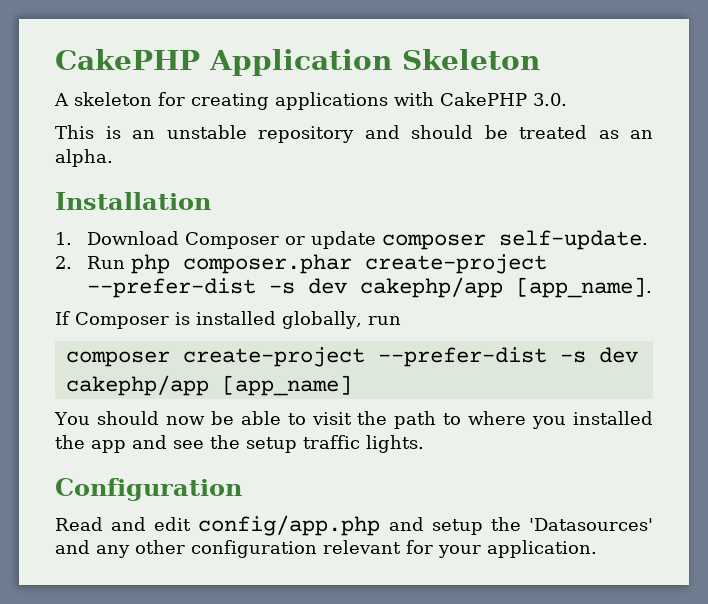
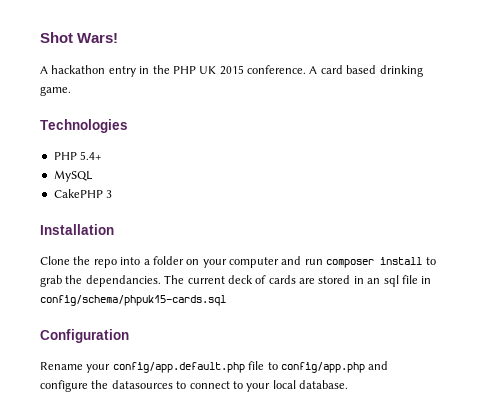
[55,49,540,76] [54,92,567,110] [55,125,653,143] [55,149,113,167] [55,192,211,210] [55,230,648,250] [55,254,547,274] [86,277,652,298] [55,311,401,329] [65,347,638,367] [65,375,352,396] [54,411,653,429] [55,435,424,453] [55,478,242,501] [55,515,654,536] [55,540,597,558] CakePHP Application Skeleton // A skeleton for creating applications with CakePHP 3.0. // This is an unstable repository and should be treated as an alpha. // Installation // 1. Download Composer or update composer self-update. // 2. Run php composer.phar create-project --prefer-dist -s dev cakephp/app [app_name]. // If Composer is installed globally, run // composer create-project --prefer-dist -s dev cakephp/app [app_name] // You should now be able to visit the path to where you installed the app and see the setup traffic lights. // Configuration // Read and edit config/app.php and setup the 'Datasources' and any other configuration relevant for your application. -> [40,32,119,43] [40,65,423,77] [40,86,71,96] [40,119,128,133] [53,151,103,160] [53,170,93,182] [53,189,113,198] [40,224,114,235] [40,256,436,268] [40,275,432,287] [40,295,226,306] [40,329,129,343] [40,361,389,373] [40,380,348,392] Shot Wars! // A hackathon entry in the PHP UK 2015 conference. A card based drinking game. // Technologies // PHP 5.4+ // MySQL // CakePHP 3 // Installation // Clone the repo into a folder on your computer and run composer install to grab the dependancies. The current deck of cards are stored in an sql file in config/schema/phpuk15-cards.sql // Configuration // Rename your config/app.default.php file to config/app.php and configure the datasources to connect to your local database.

